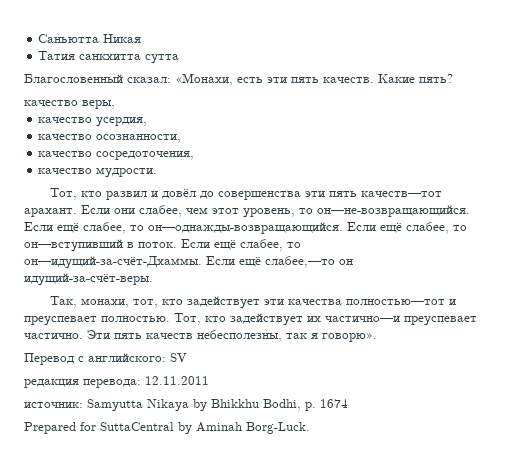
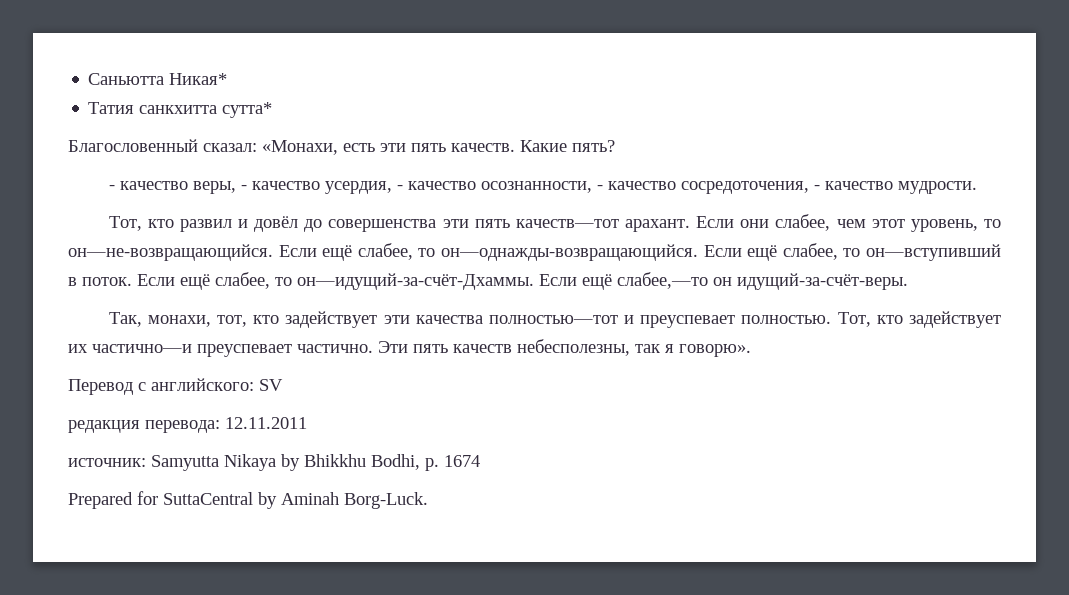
[103,34,142,43] Никая -> [169,73,228,85] Никая*
[145,54,180,64] сутта -> [222,102,273,118] сутта*
(453, 78) none -> [108,185,115,190] -
(115, 104) // -> [240,185,247,190] -
(148, 122) // -> [396,185,403,190] -
(182, 138) // -> [596,185,603,190] -
(195, 155) // -> [813,185,820,190] -

